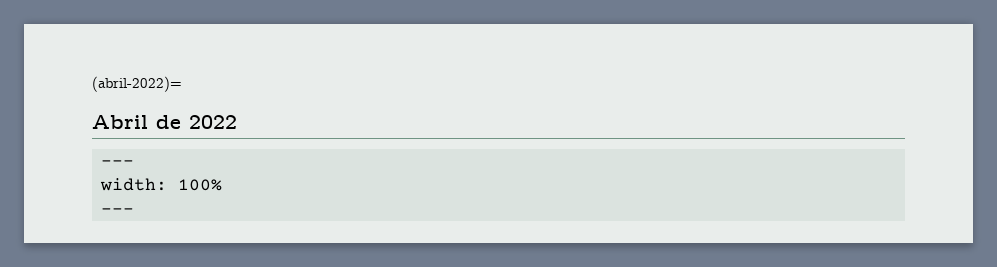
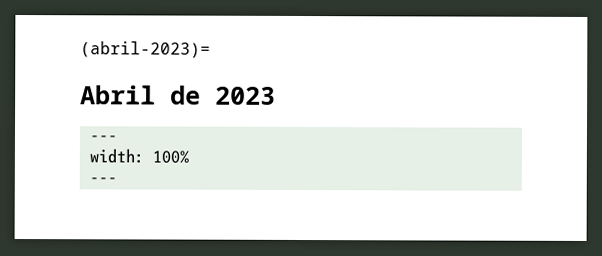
[92,76,182,92] (abril-2022)= -> [80,41,211,58] (abril-2023)=
[189,115,237,129] 2022 -> [215,86,276,105] 2023

